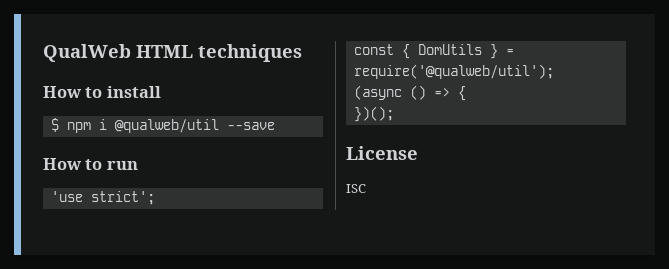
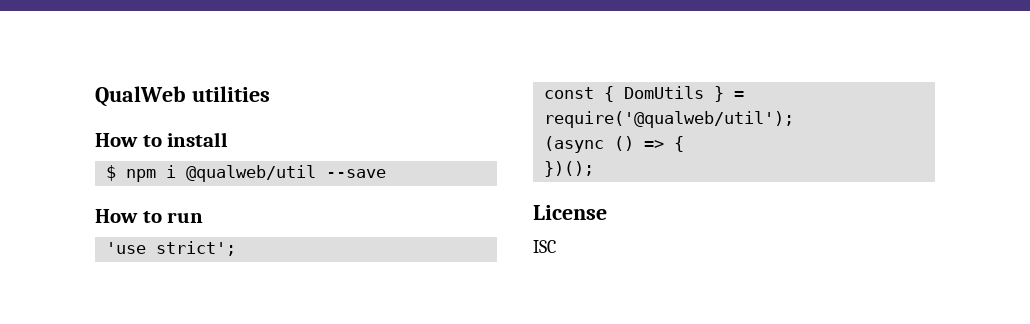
[136,44,302,62] HTML techniques -> [191,86,270,102] utilities

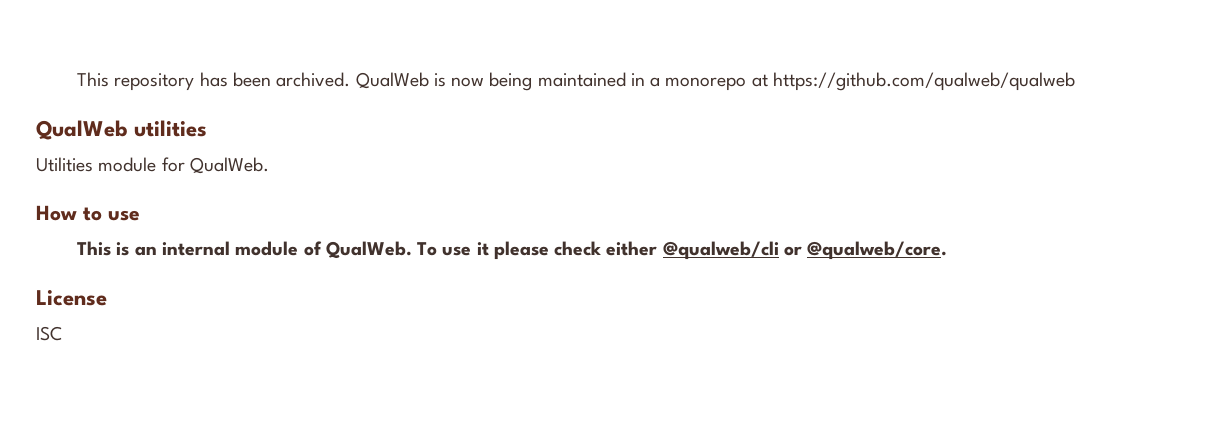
[95,86,270,107] [95,132,229,147] [105,165,386,182] [95,209,204,223] [105,241,236,256] [543,86,744,102] [543,111,794,128] [543,136,684,153] [543,161,594,177] QualWeb utilities // How to install // $ npm i @qualweb/util --save // How to run // 'use strict'; // const { DomUtils } = require('@qualweb/util'); // (async () => { // })(); -> [77,72,1075,91] [36,120,208,140] [36,157,269,174] [36,205,140,221] [77,241,948,260] This repository has been archived. QualWeb is now being maintained in a monorepo at https://github.com/qualweb/qualweb // QualWeb utilities // Utilities module for QualWeb. // How to use // This is an internal module of QualWeb. To use it please check either @qualweb/cli or @qualweb/core.

